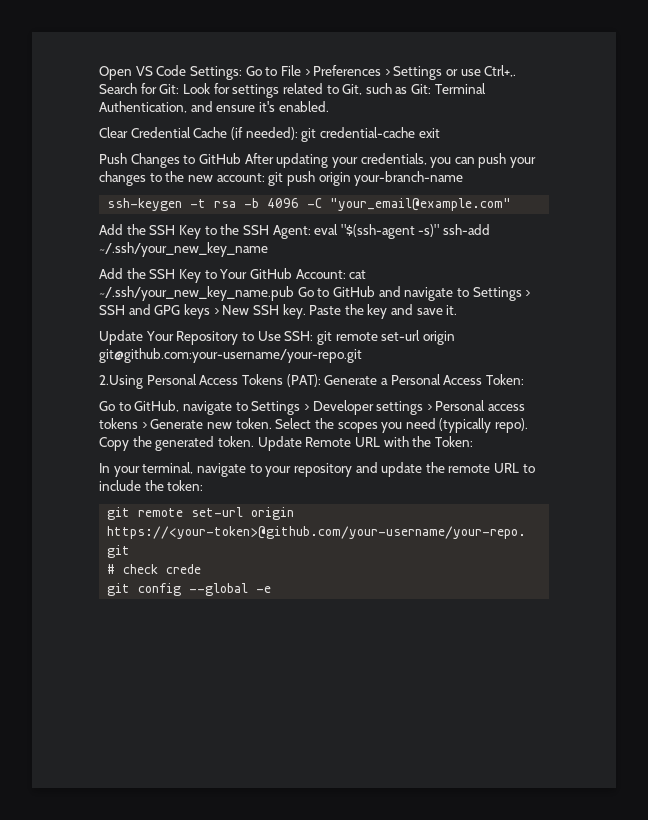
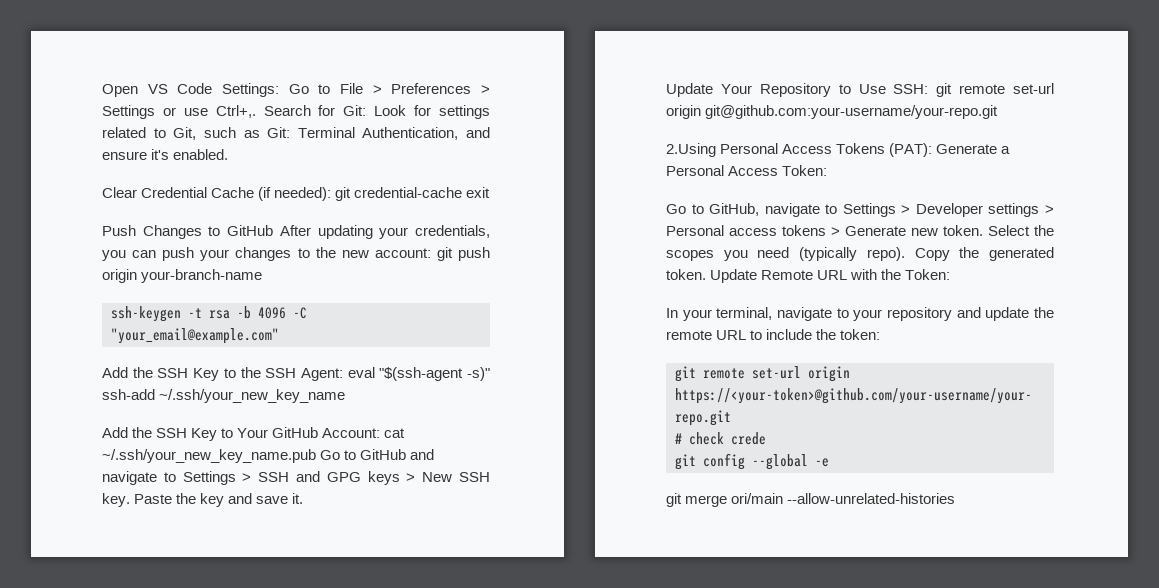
(272, 589) none -> [666,493,956,507] // git merge ori/main --allow-unrelated-histories

